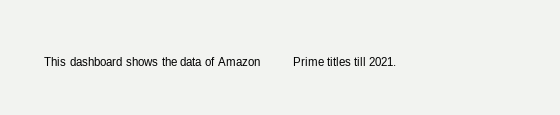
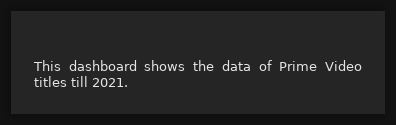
[218,57,324,66] Amazon Prime -> [279,60,363,71] Prime Video

